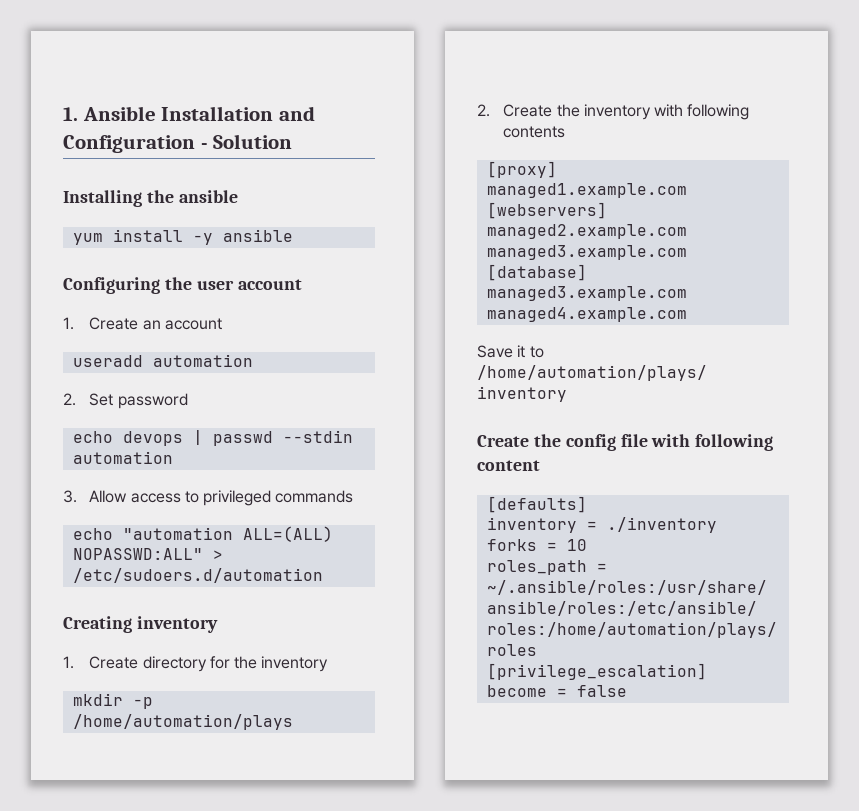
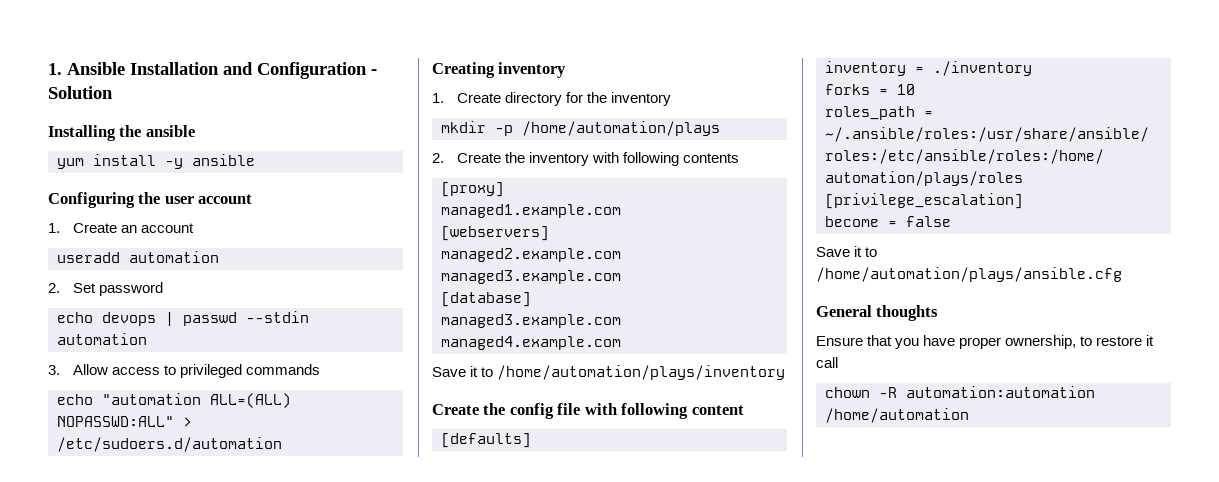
(627, 691) none -> [816,246,878,257] [816,267,1122,282] [816,305,939,321] [816,335,1155,349] [816,357,838,368] [825,386,1095,398] [825,408,969,423] // Save it to /home/automation/plays/ansible.cfg // General thoughts // Ensure that you have proper ownership, to restore it call // chown -R automation:automation /home/automation

